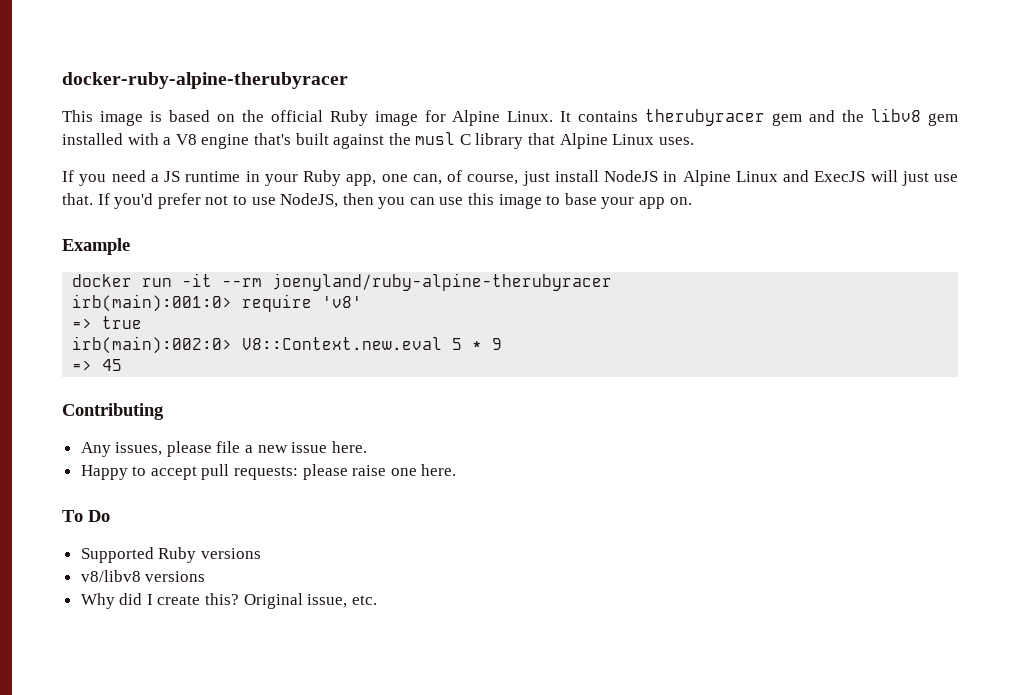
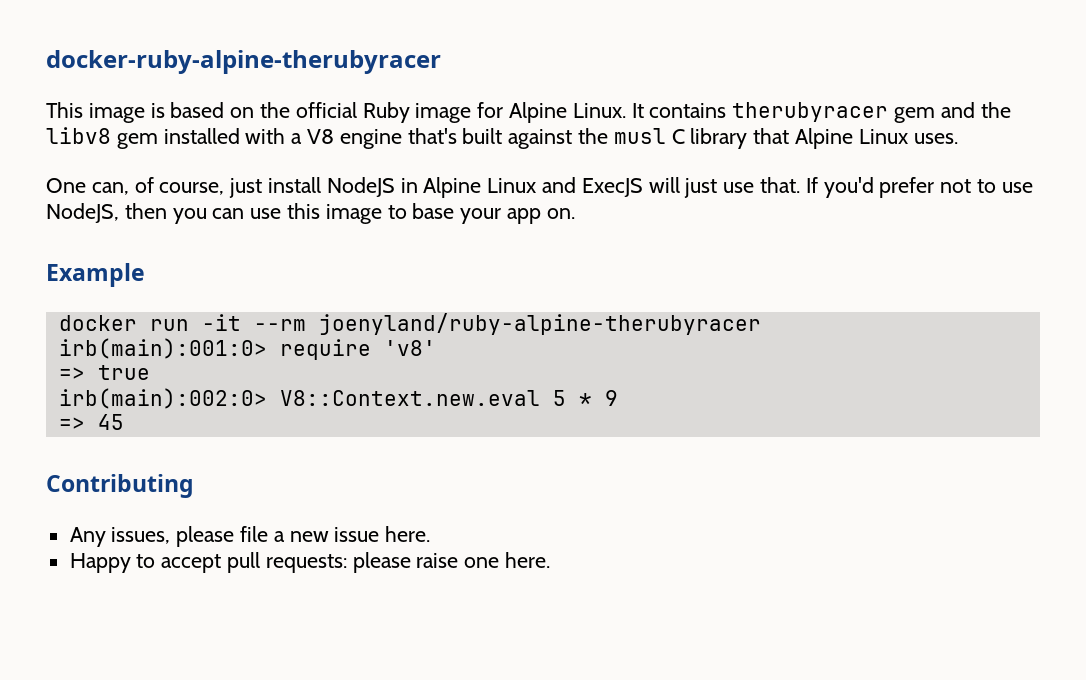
[62,170,408,186] If you need a JS runtime in your Ruby app, one -> [46,178,86,193] One
[62,510,110,522] [80,547,261,563] [80,570,206,582] [80,593,377,609] // To Do // Supported Ruby versions // v8/libv8 versions // Why did I create this? Original issue, etc. -> (551, 560) none

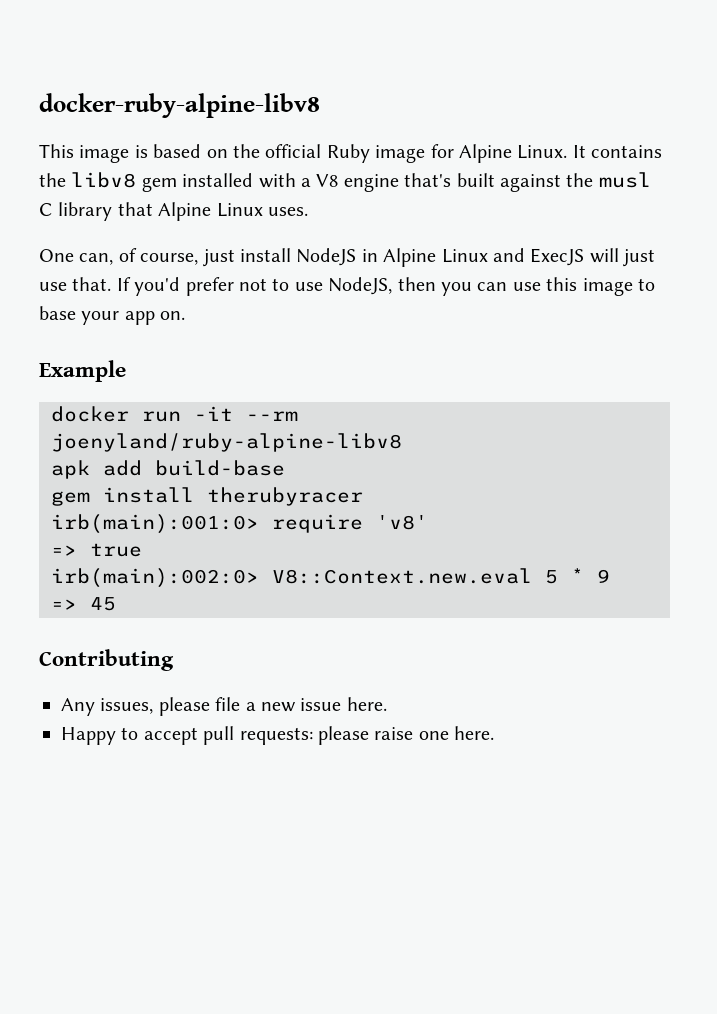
[46,50,441,74] docker-ruby-alpine-therubyracer -> [39,93,320,118] docker-ruby-alpine-libv8
[732,102,975,123] therubyracer gem and -> (663, 151) none
[318,313,761,335] joenyland/ruby-alpine-therubyracer -> [51,433,402,452] [51,460,285,479] [51,487,363,506] joenyland/ruby-alpine-libv8 // apk add build-base // gem install therubyracer

